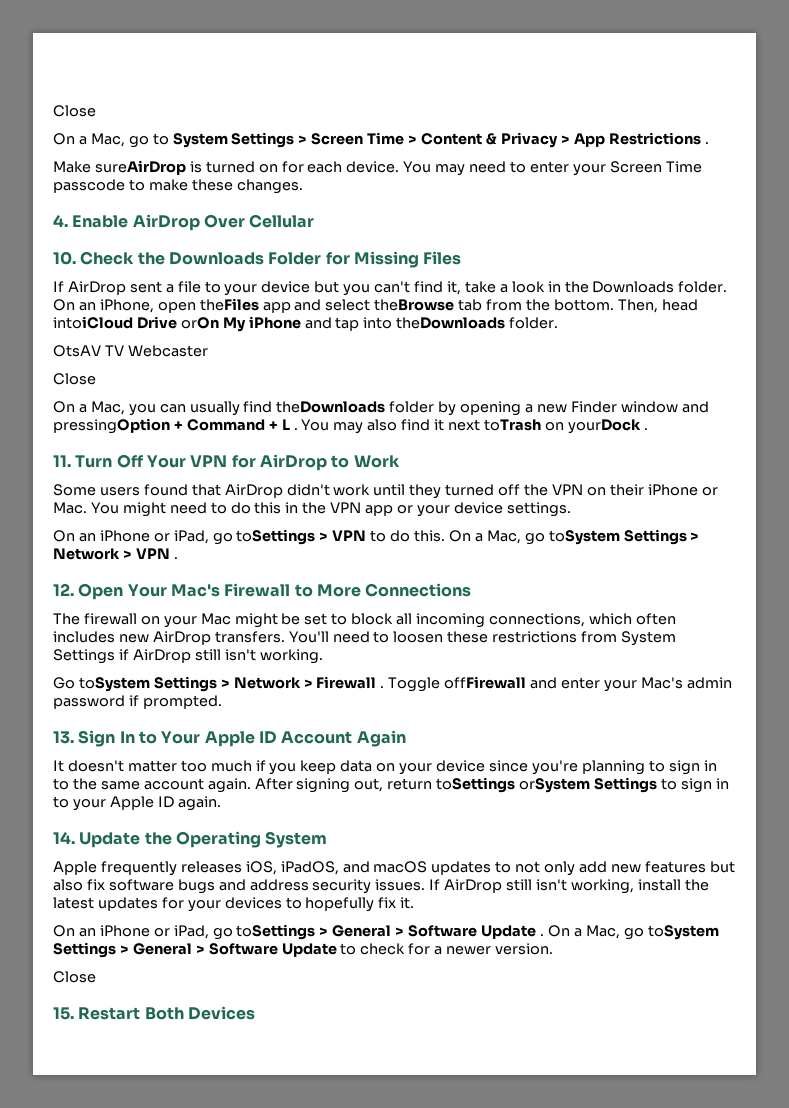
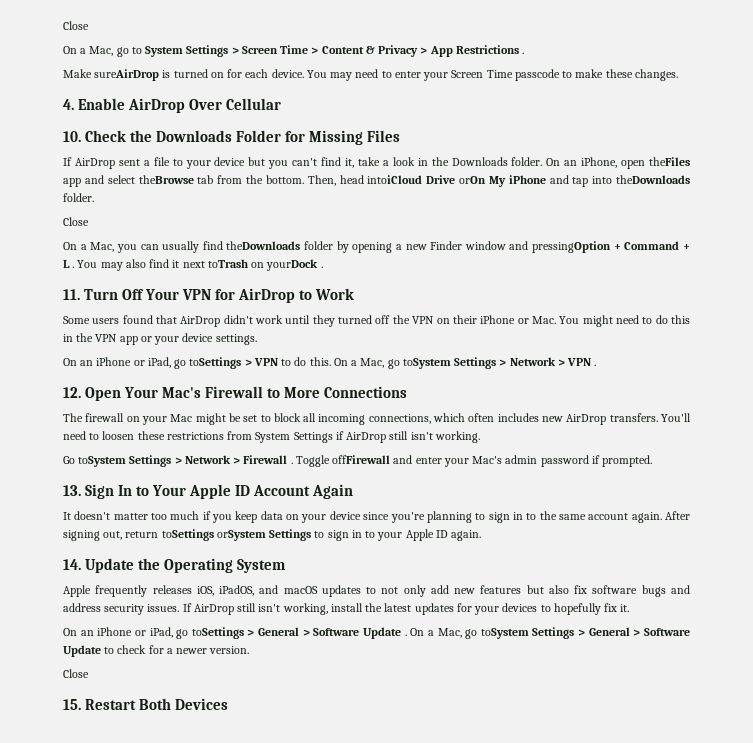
[53,345,208,357] // OtsAV TV Webcaster -> (94, 197) none

